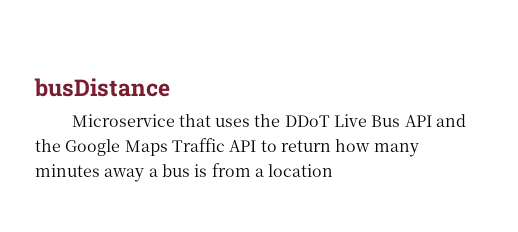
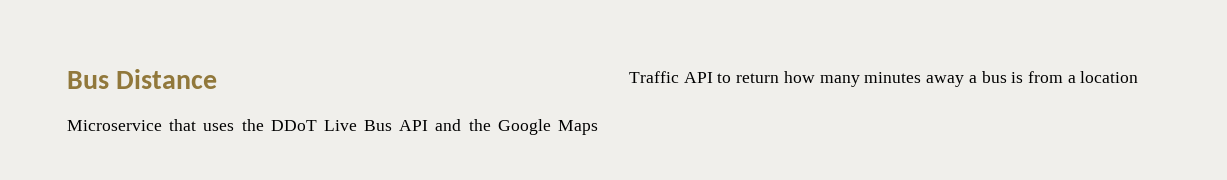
[34,78,170,97] busDistance -> [67,69,218,89] Bus Distance

